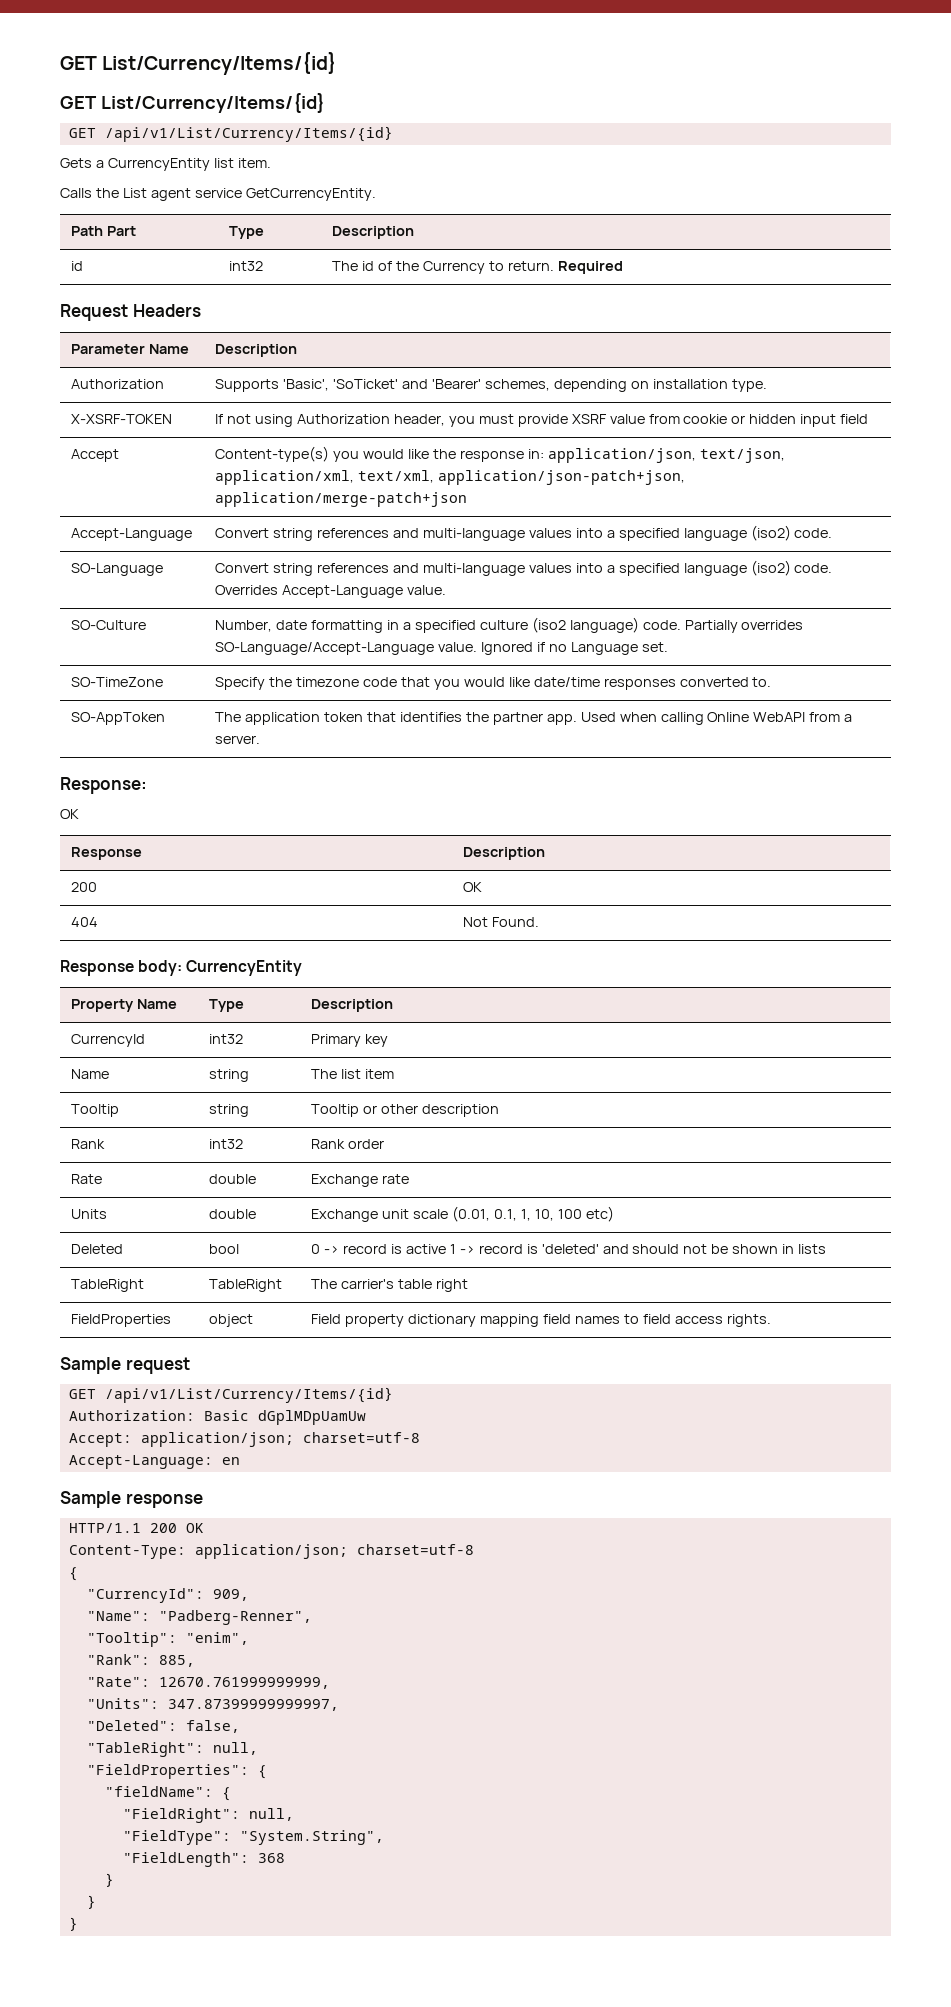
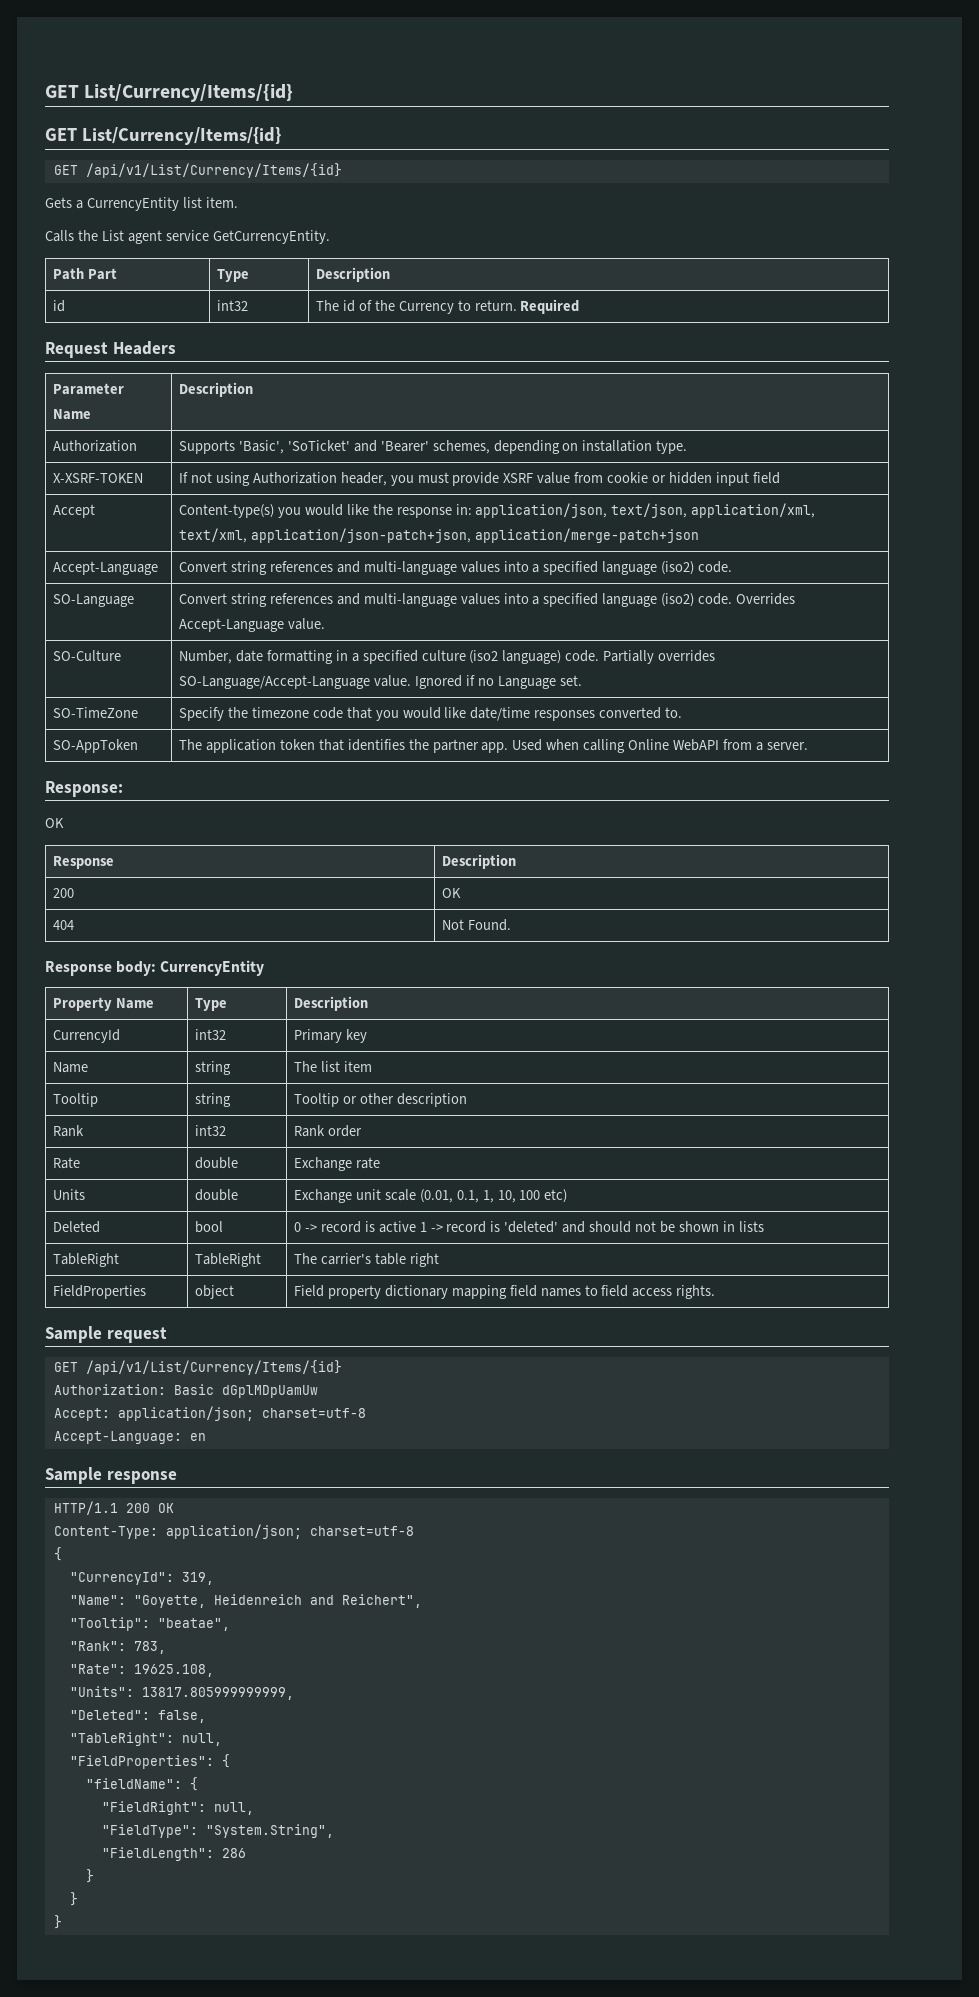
[212,1589,249,1601] 909, -> [181,1572,214,1585] 319,
[158,1610,312,1625] "Padberg-Renner", -> [133,1594,422,1608] "Goyette, Heidenreich and Reichert",
[185,1632,249,1645] "enim", -> [157,1618,230,1631] "beatae",
[158,1655,195,1667] 885, -> [133,1641,166,1654] 783,
[158,1677,330,1689] 12670.761999999999, -> [133,1664,214,1677] 19625.108,
[167,1699,339,1711] 347.87399999999997, -> [141,1687,294,1700] 13817.805999999999,
[257,1853,285,1863] 368 -> [221,1848,246,1858] 286

